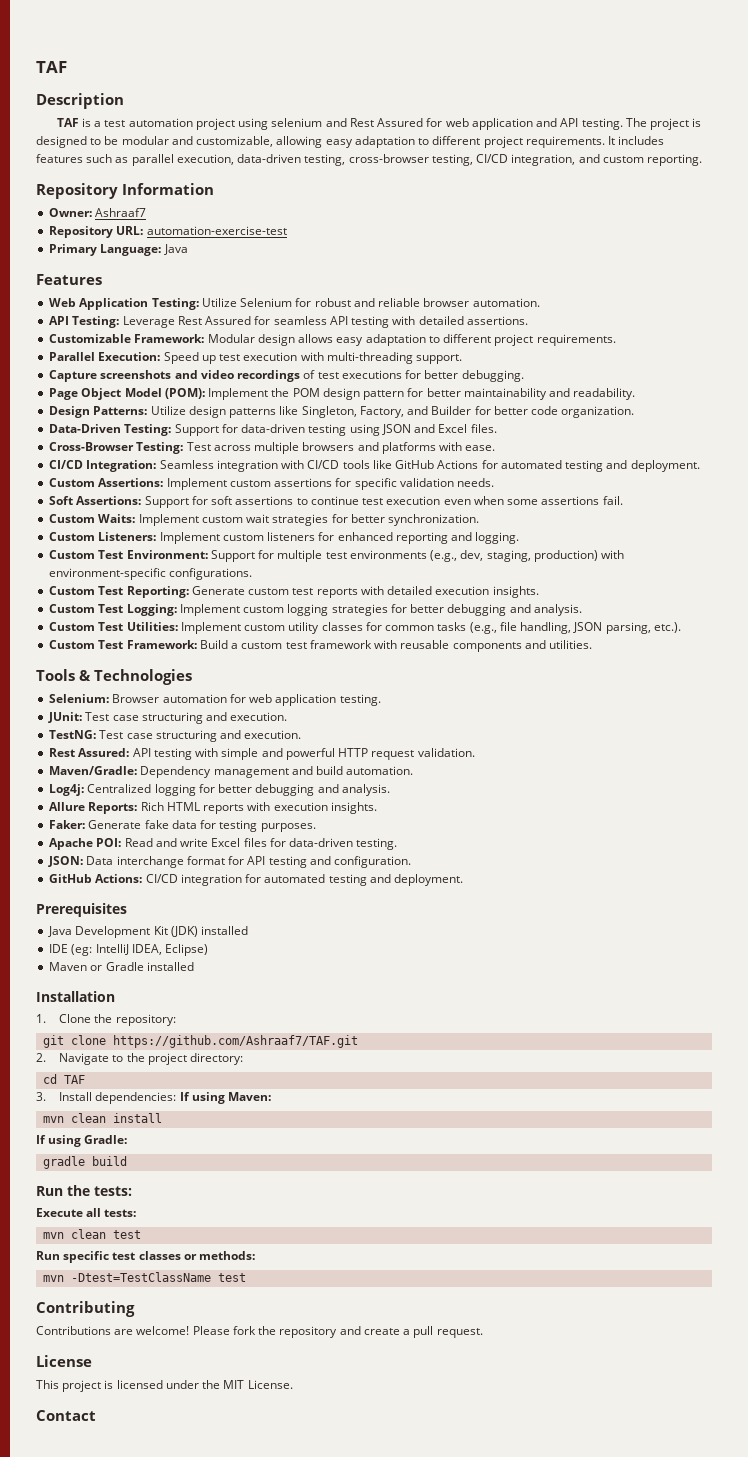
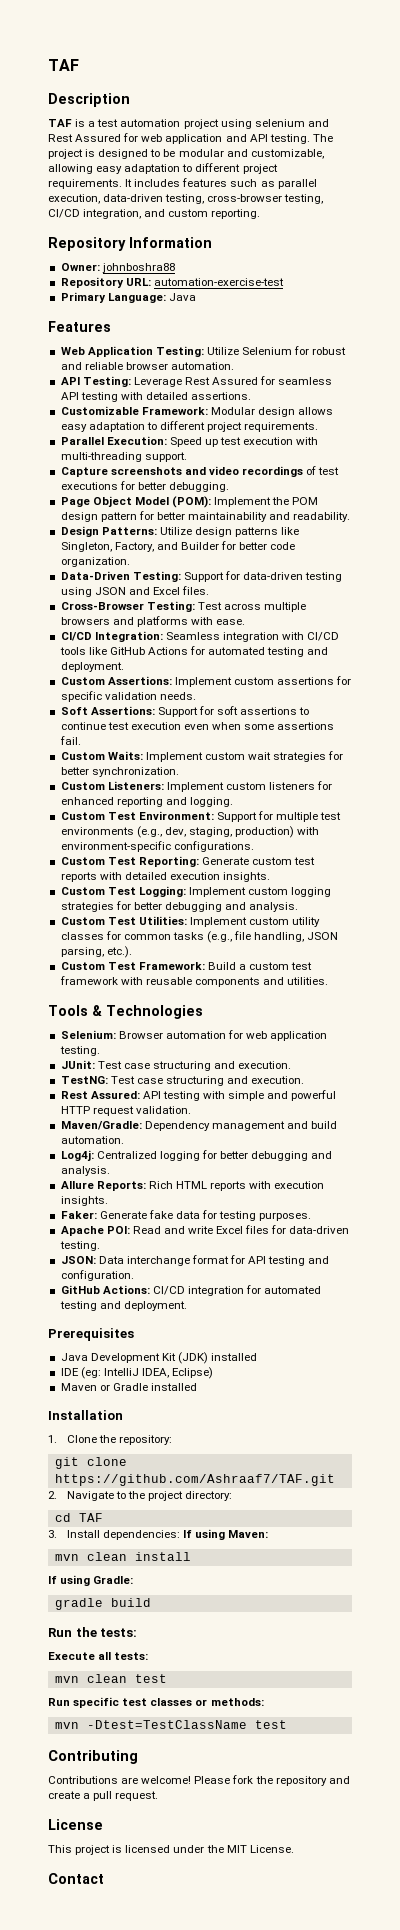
[95,208,147,217] Ashraaf7 -> [101,263,175,273] johnboshra88

